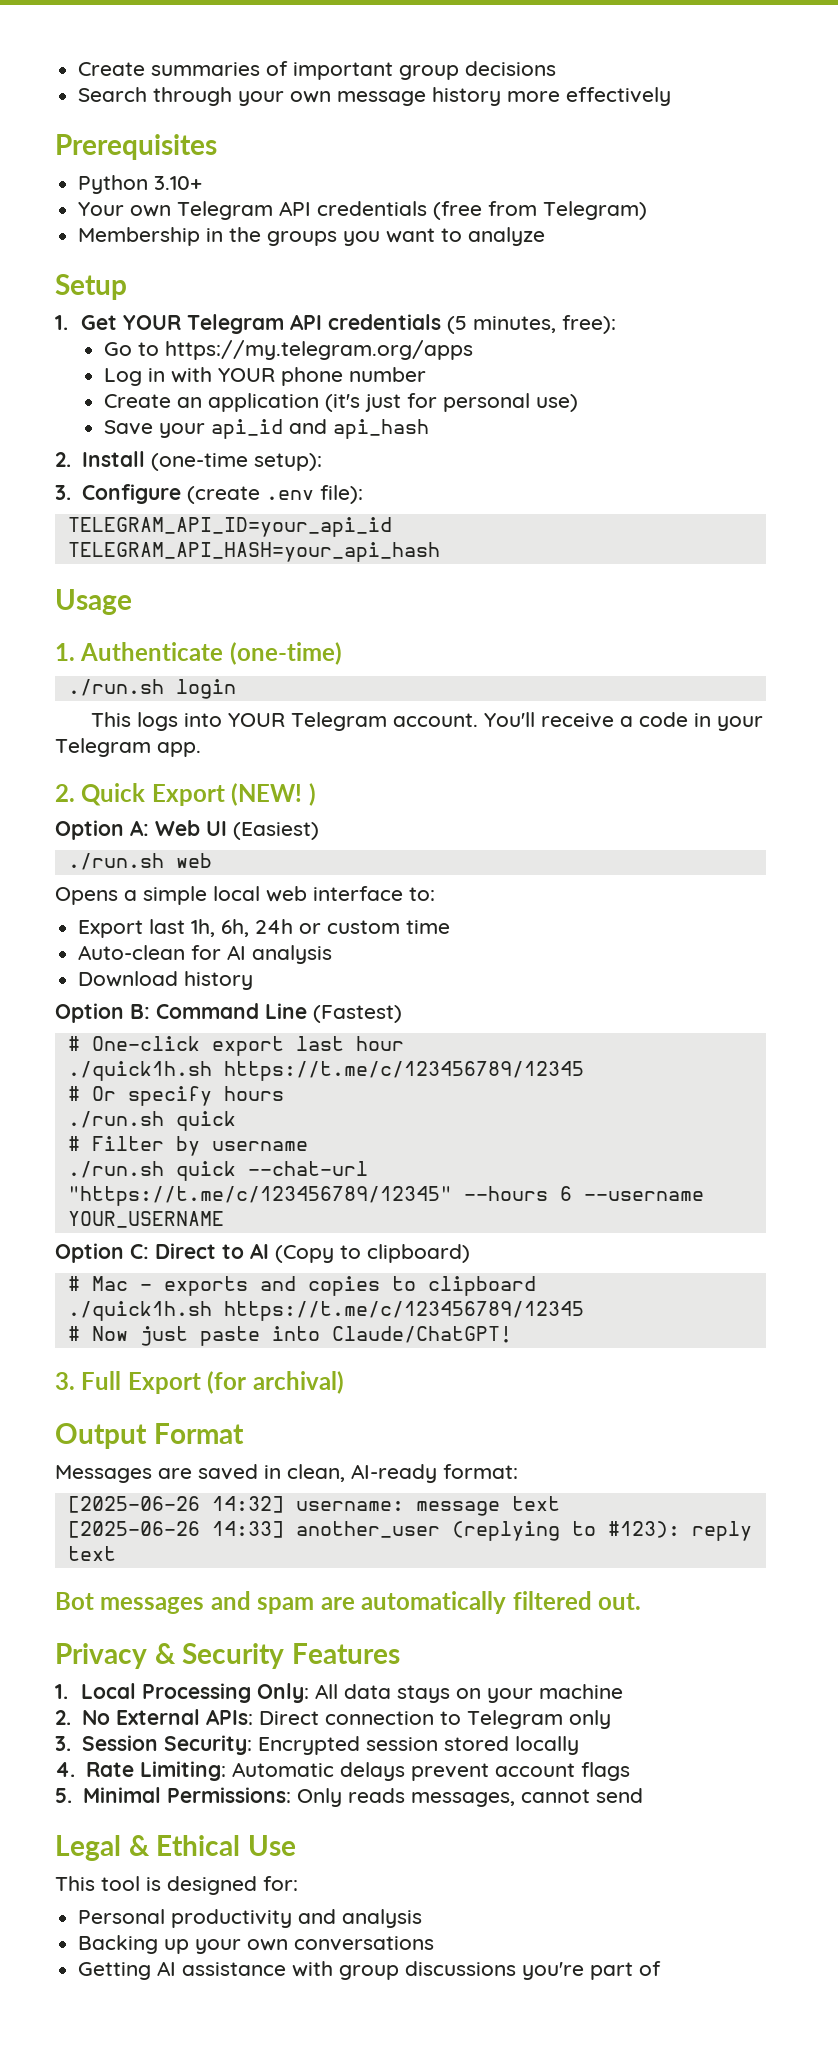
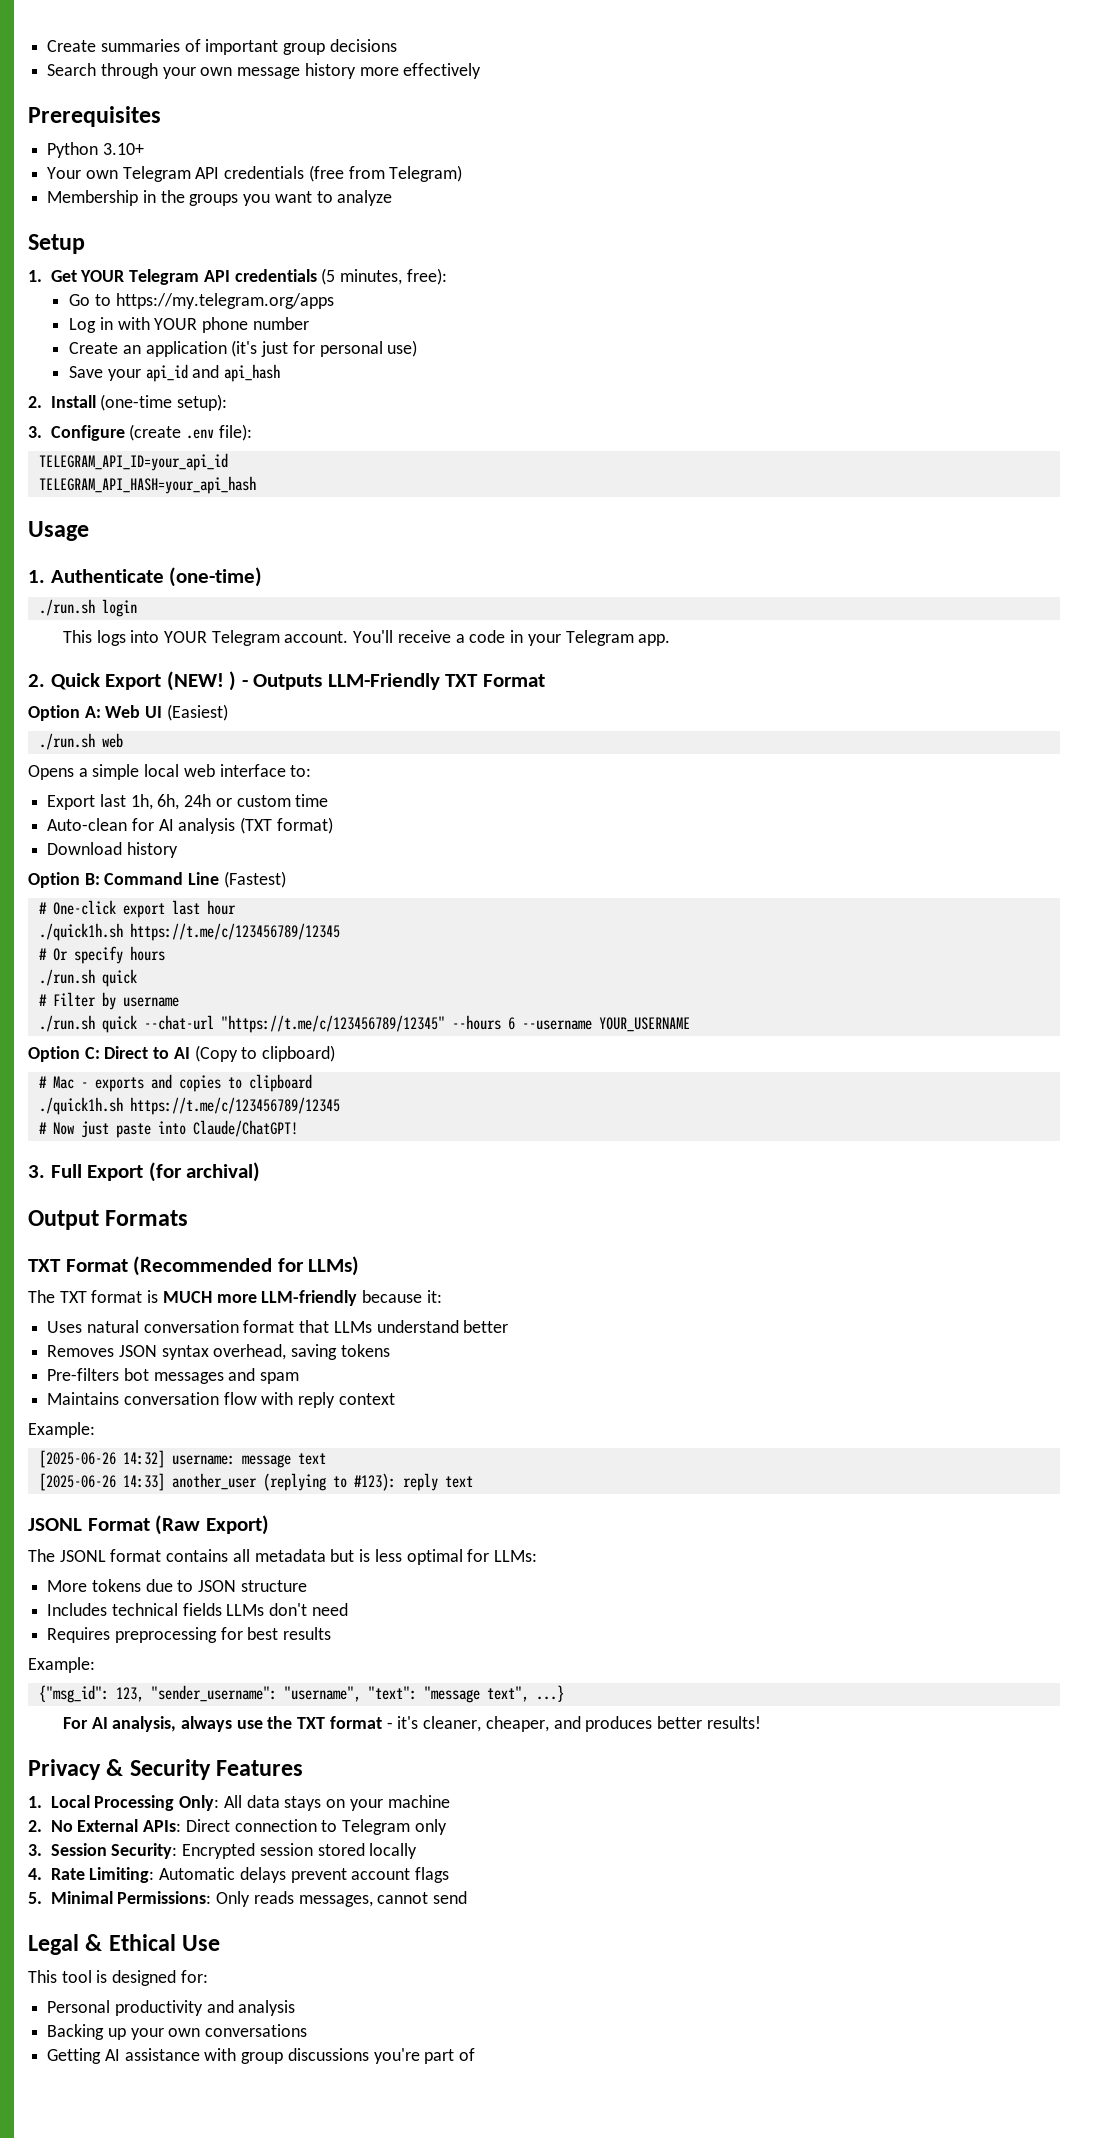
(316, 794) none -> [241,673,545,690] - Outputs LLM-Friendly TXT Format
(333, 954) none -> [240,817,333,834] (TXT format)
[153,1423,244,1444] [55,1464,518,1483] Format // Messages are saved in clean, AI-ready format: -> [105,1210,189,1226] [28,1256,360,1276] [28,1290,442,1306] [47,1320,509,1333] [47,1344,390,1360] [47,1368,300,1384] [47,1392,395,1408] [28,1422,95,1438] Formats // TXT Format (Recommended for LLMs) // The TXT format is MUCH more LLM-friendly because it: // Uses natural conversation format that LLMs understand better // Removes JSON syntax overhead, saving tokens // Pre-filters bot messages and spam // Maintains conversation flow with reply context // Example:
[55,1591,642,1614] Bot messages and spam are automatically filtered out. -> [28,1515,269,1535] [28,1549,537,1565] [47,1579,307,1592] [47,1603,348,1616] [47,1627,332,1643] [28,1657,95,1673] [38,1685,564,1703] [62,1716,761,1732] JSONL Format (Raw Export) // The JSONL format contains all metadata but is less optimal for LLMs: // More tokens due to JSON structure // Includes technical fields LLMs don't need // Requires preprocessing for best results // Example: // {"msg_id": 123, "sender_username": "username", "text": "message text", ...} // For AI analysis, always use the TXT format - it's cleaner, cheaper, and produces better results!

